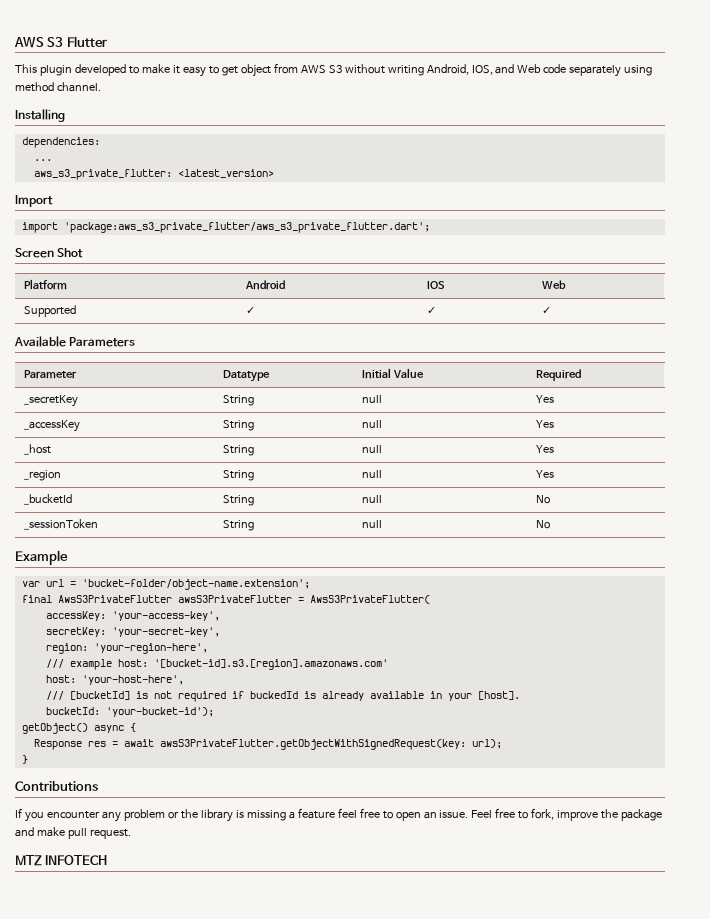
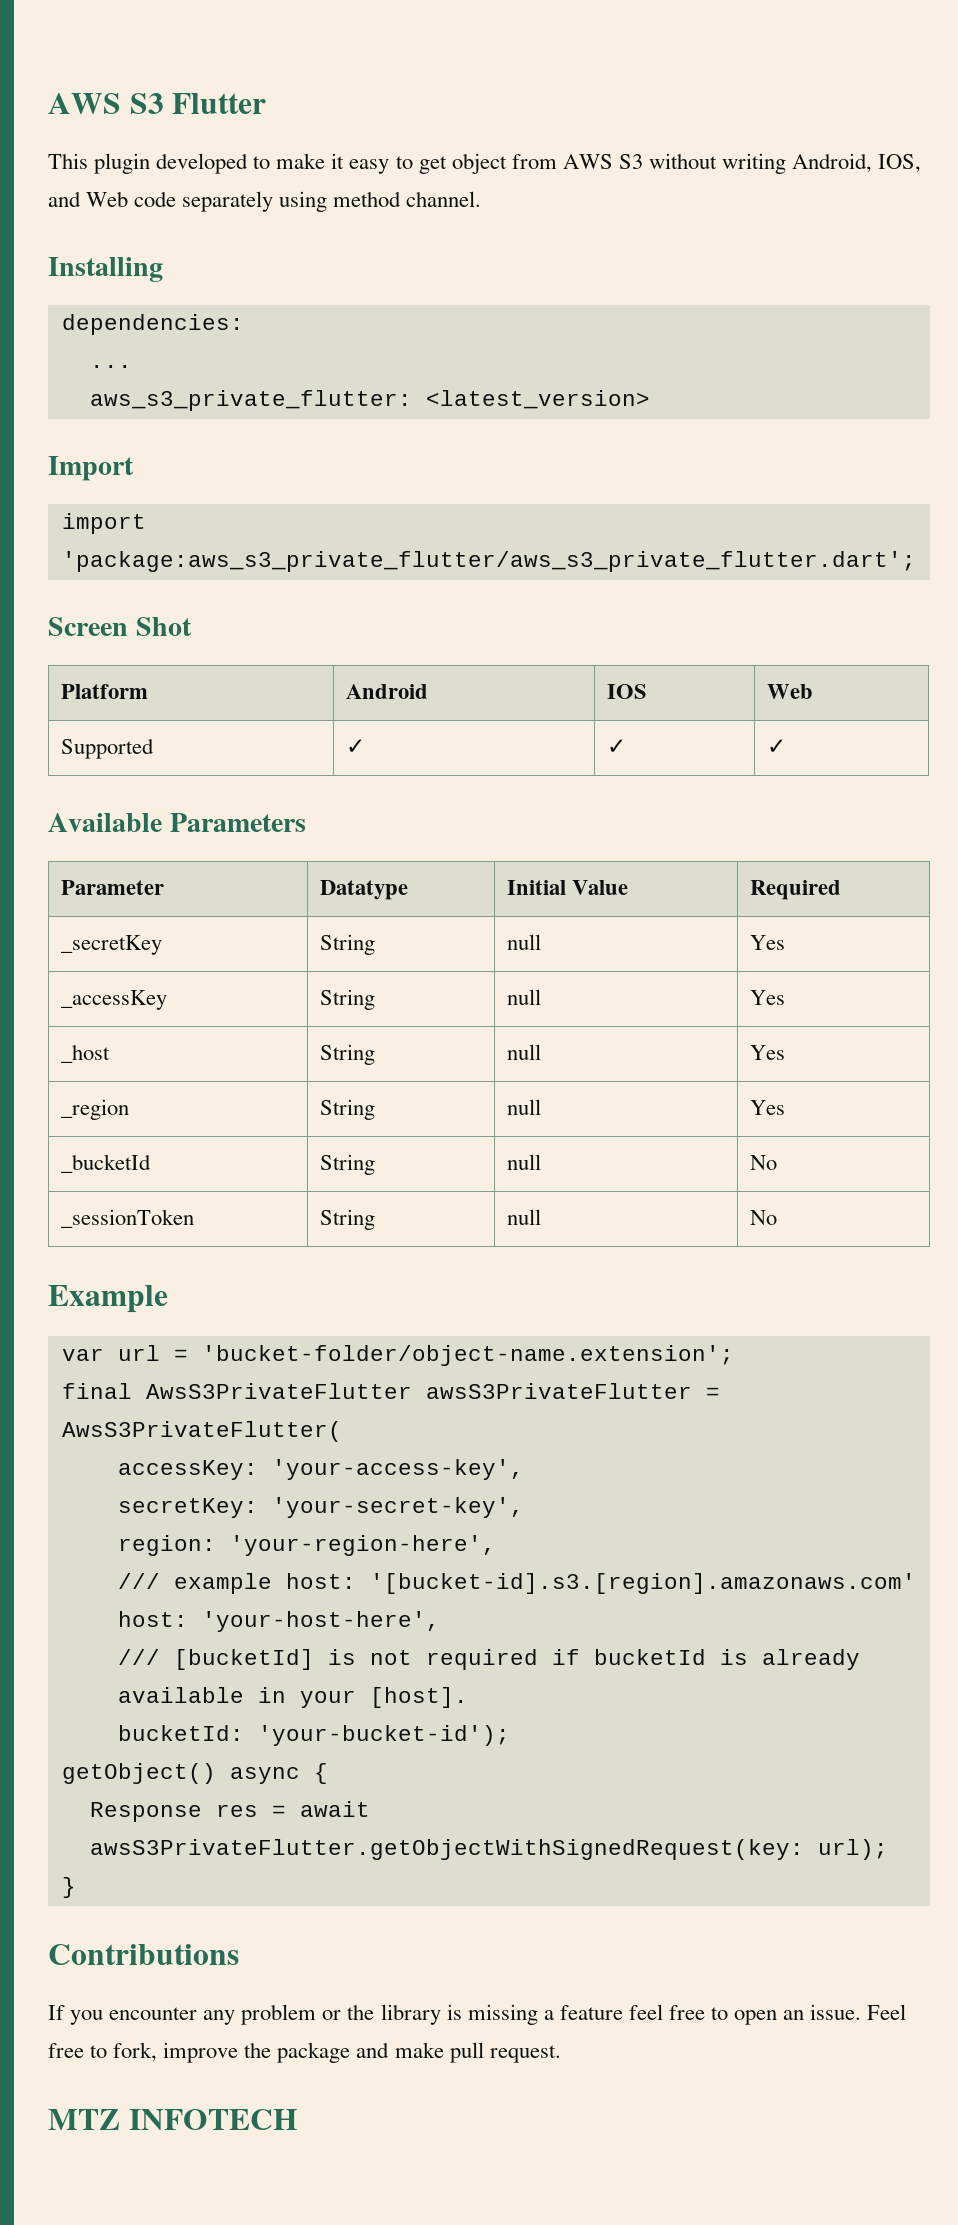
[249,691,298,699] buckedId -> [593,1649,706,1665] bucketId

